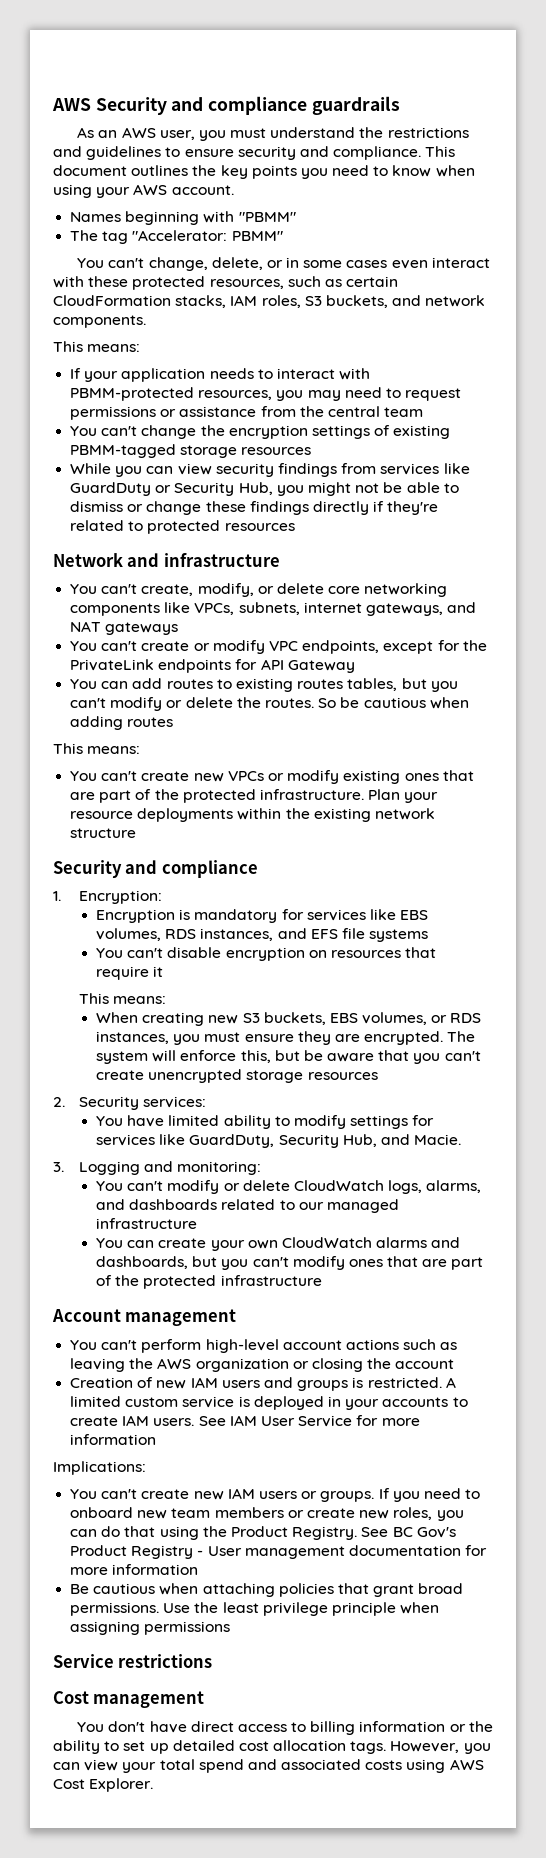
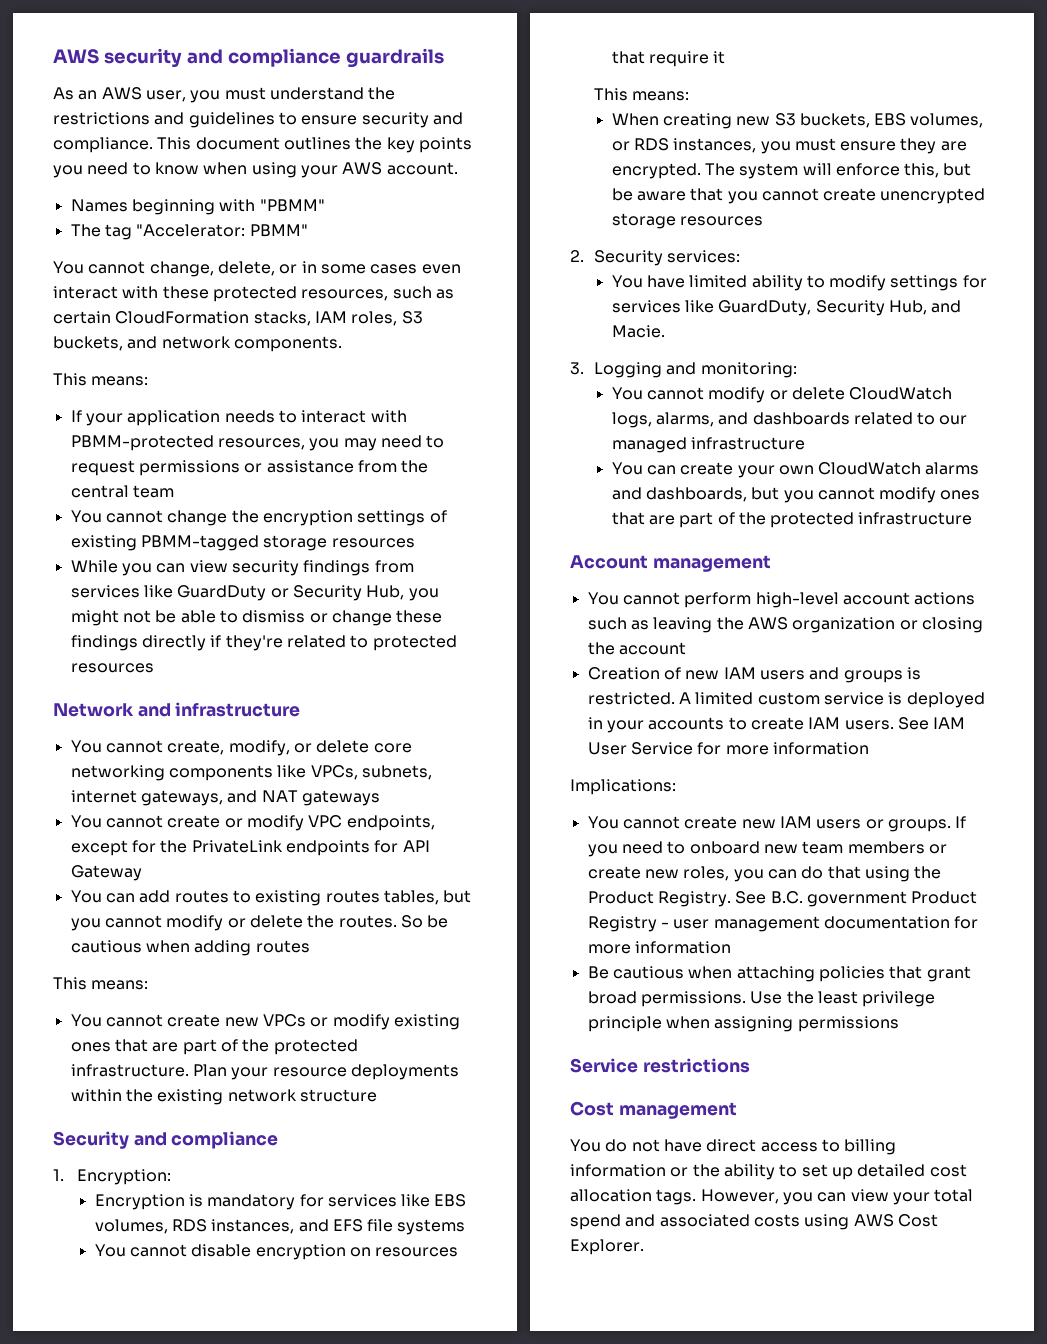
[52,97,167,115] AWS Security -> [53,48,182,68] AWS security
[108,258,145,268] can't -> [88,261,146,274] cannot
[101,426,138,436] can't -> [105,510,163,523] cannot
[101,584,138,594] can't -> [105,740,163,753] cannot
[101,641,138,651] can't -> [105,815,163,828] cannot
[70,698,107,708] can't -> [104,915,162,928] cannot
[101,771,138,781] can't -> [105,1014,163,1027] cannot
[127,948,164,958] can't -> [129,1244,187,1257] cannot
[444,1051,481,1061] can't -> [761,188,819,201] cannot
[127,1181,164,1191] can't -> [646,387,704,400] cannot
[252,1257,289,1267] can't -> [817,487,875,500] cannot
[101,1340,138,1350] can't -> [622,592,680,605] cannot
[101,1489,138,1499] can't -> [622,816,680,829] cannot
[392,1527,456,1538] BC Gov's -> [770,891,907,907] B.C. government
[207,1546,242,1556] User -> [673,919,710,929] user
[108,1721,146,1732] don't -> [605,1139,660,1152] do not

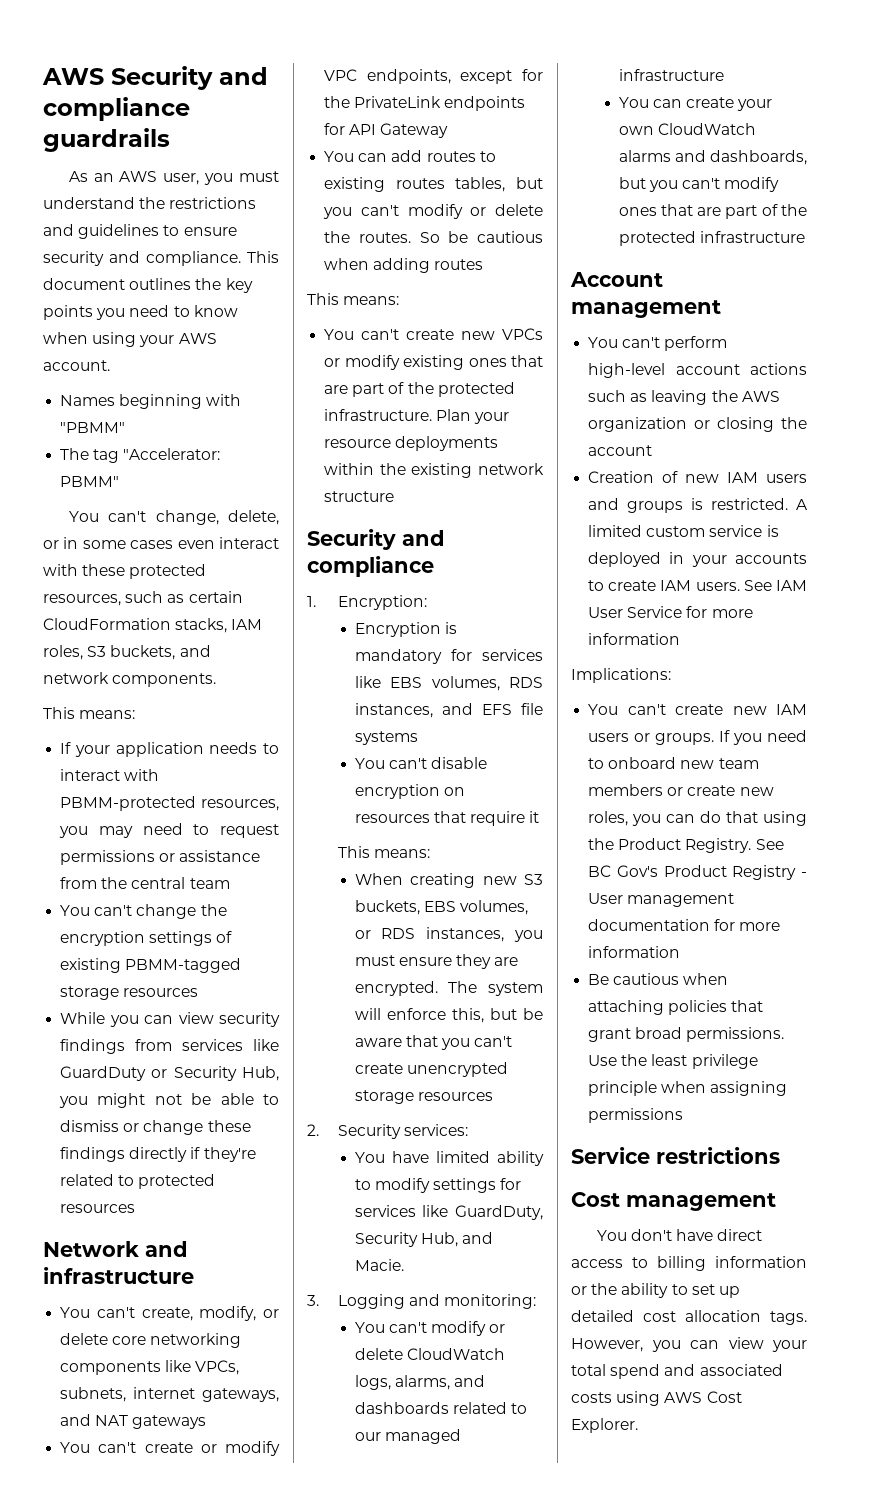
[53,48,182,68] AWS security -> [42,66,213,90] AWS Security
[88,261,146,274] cannot -> [108,511,147,522] can't
[105,510,163,523] cannot -> [94,905,133,916] can't
[105,740,163,753] cannot -> [96,1307,135,1318] can't
[105,815,163,828] cannot -> [98,1442,137,1453] can't
[104,915,162,928] cannot -> [360,205,399,216] can't
[105,1014,163,1027] cannot -> [361,329,400,340] can't
[129,1244,187,1257] cannot -> [388,758,427,769] can't
[761,188,819,201] cannot -> [474,1036,513,1047] can't
[646,387,704,400] cannot -> [388,1322,427,1333] can't
[817,487,875,500] cannot -> [681,178,720,189] can't
[622,592,680,605] cannot -> [622,337,661,348] can't
[622,816,680,829] cannot -> [627,704,666,715] can't
[770,891,907,907] B.C. government -> [588,865,658,877] BC Gov's
[673,919,710,929] user -> [588,893,624,904] User
[605,1139,660,1152] do not -> [630,1229,672,1241] don't

